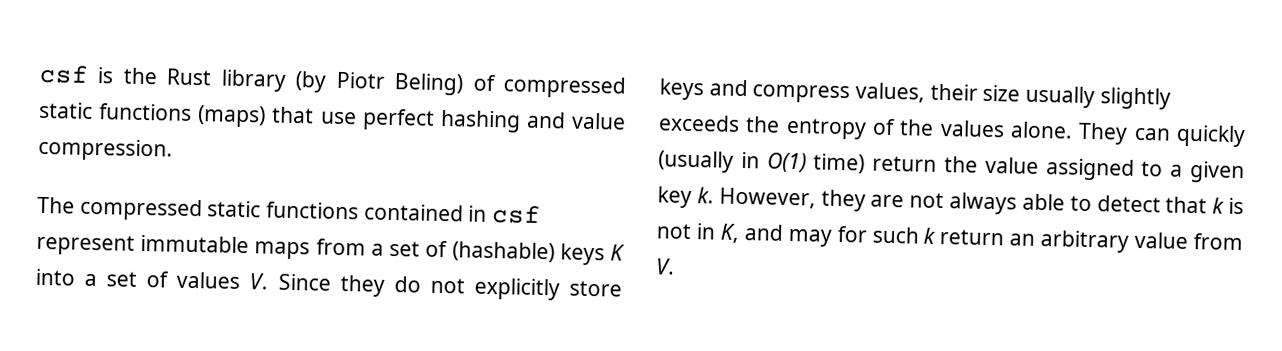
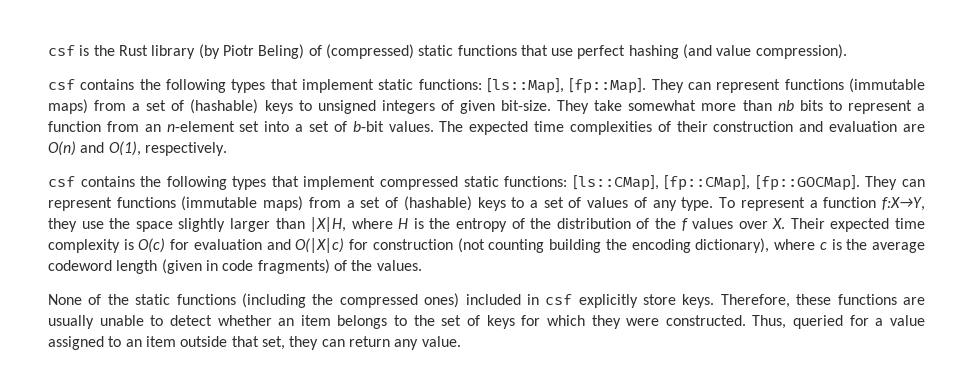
[503,75,626,99] [39,101,267,128] compressed static functions (maps) -> [325,44,517,59] (compressed) static functions
[525,111,626,130] [38,137,173,162] [37,196,542,225] [36,233,625,266] [35,268,622,301] [659,78,1171,110] [658,114,1246,148] [658,150,1245,184] [657,186,1244,215] [656,223,1243,253] [656,258,675,275] and value compression. // The compressed static functions contained in csf represent immutable maps from a set of (hashable) keys K into a set of values V. Since they do not explicitly store keys and compress values, their size usually slightly exceeds the entropy of the values alone. They can quickly (usually in O(1) time) return the value assigned to a given key k. However, they are not always able to detect that k is not in K, and may for such k return an arbitrary value from V. -> [683,44,847,59] [48,78,926,94] [48,99,926,114] [48,121,926,135] [48,141,227,156] [48,175,925,191] [48,196,926,211] [48,217,926,232] [48,238,925,253] [48,259,422,274] [48,293,926,308] [48,315,925,329] [48,336,461,350] (and value compression). // csf contains the following types that implement static functions: [ls::Map], [fp::Map]. They can represent functions (immutable maps) from a set of (hashable) keys to unsigned integers of given bit-size. They take somewhat more than nb bits to represent a function from an n-element set into a set of b-bit values. The expected time complexities of their construction and evaluation are O(n) and O(1), respectively. // csf contains the following types that implement compressed static functions: [ls::CMap], [fp::CMap], [fp::GOCMap]. They can represent functions (immutable maps) from a set of (hashable) keys to a set of values of any type. To represent a function f:X→Y, they use the space slightly larger than |X|H, where H is the entropy of the distribution of the f values over X. Their expected time complexity is O(c) for evaluation and O(|X|c) for construction (not counting building the encoding dictionary), where c is the average codeword length (given in code fragments) of the values. // None of the static functions (including the compressed ones) included in csf explicitly store keys. Therefore, these functions are usually unable to detect whether an item belongs to the set of keys for which they were constructed. Thus, queried for a value assigned to an item outside that set, they can return any value.

